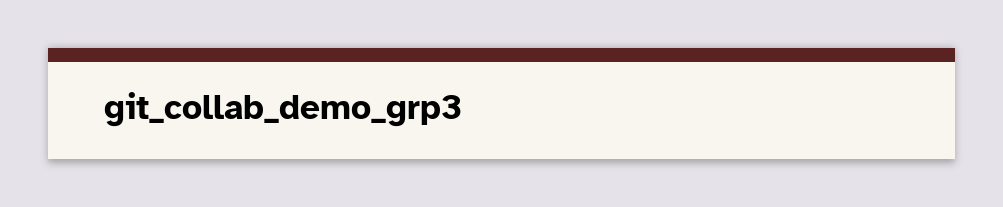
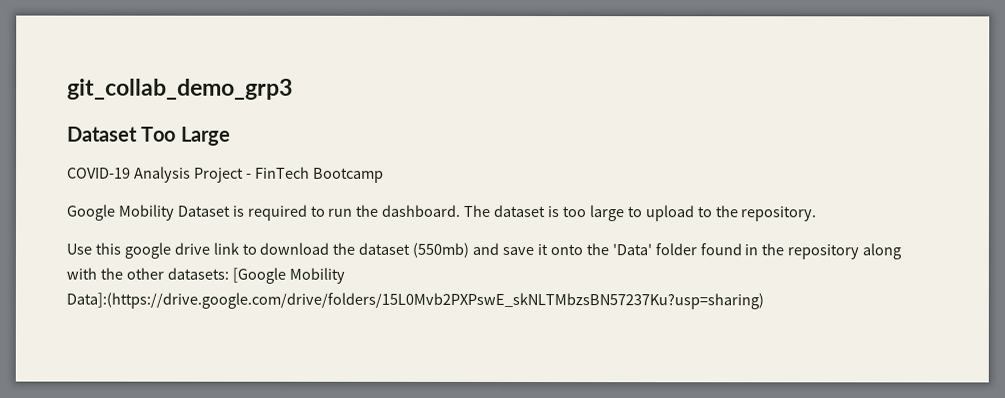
(462, 109) none -> [67,126,231,146] [67,166,384,183] [66,204,817,222] [66,242,902,260] [66,267,345,284] [66,292,764,310] // Dataset Too Large // COVID-19 Analysis Project - FinTech Bootcamp // Google Mobility Dataset is required to run the dashboard. The dataset is too large to upload to the repository. // Use this google drive link to download the dataset (550mb) and save it onto the 'Data' folder found in the repository along with the other datasets: [Google Mobility Data]:(https://drive.google.com/drive/folders/15L0Mvb2PXPswE_skNLTMbzsBN57237Ku?usp=sharing)

